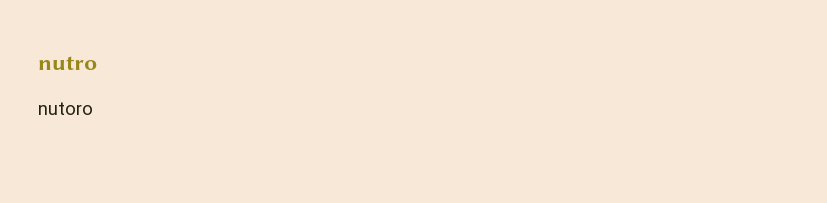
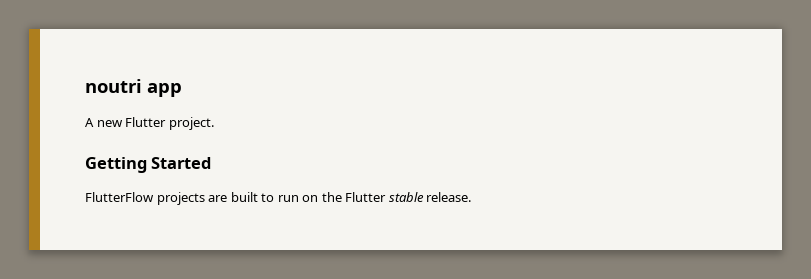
[38,56,97,70] [38,102,93,115] nutro // nutoro -> [85,79,182,97] [85,117,214,130] [85,157,212,173] [85,192,472,205] noutri app // A new Flutter project. // Getting Started // FlutterFlow projects are built to run on the Flutter stable release.

